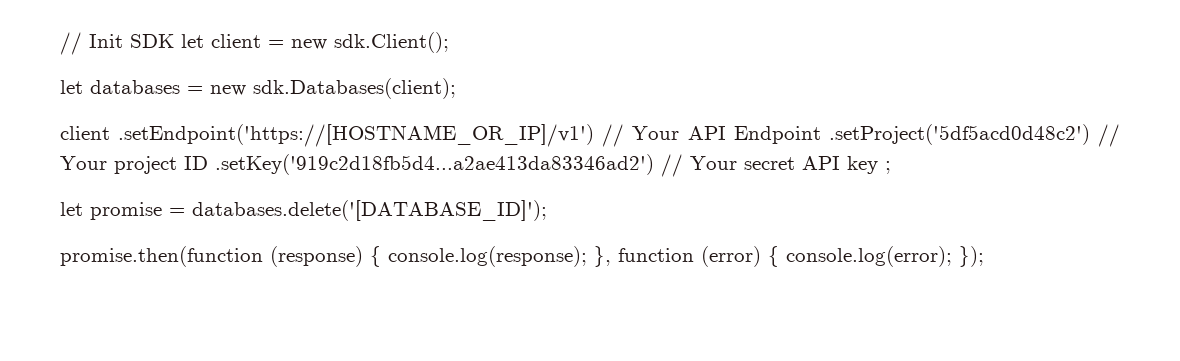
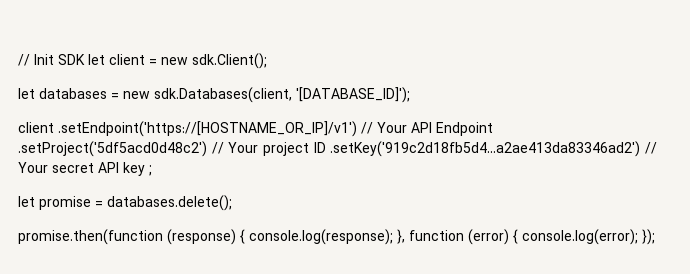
[253,78,456,99] sdk.Databases(client); -> [154,87,410,103] sdk.Databases(client, '[DATABASE_ID]');
[192,200,547,221] databases.delete('[DATABASE_ID]'); -> [107,195,232,211] databases.delete();

